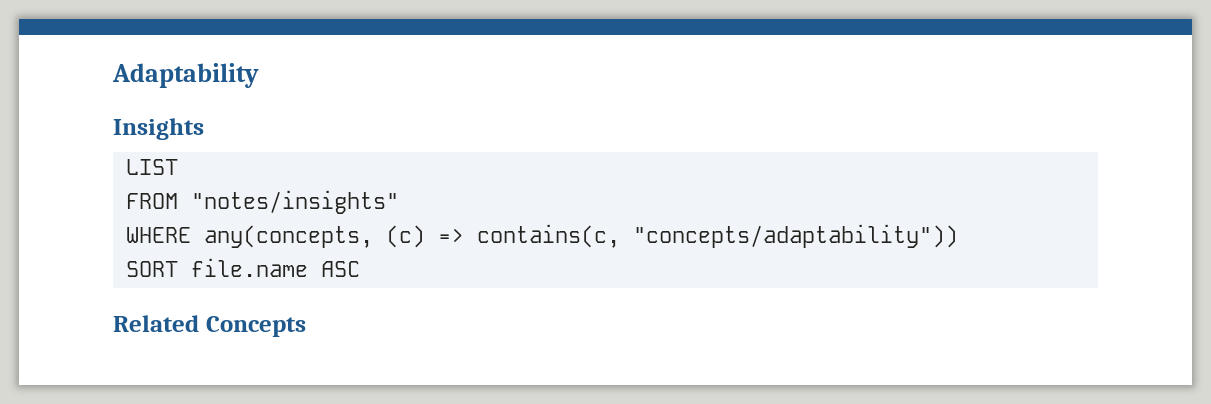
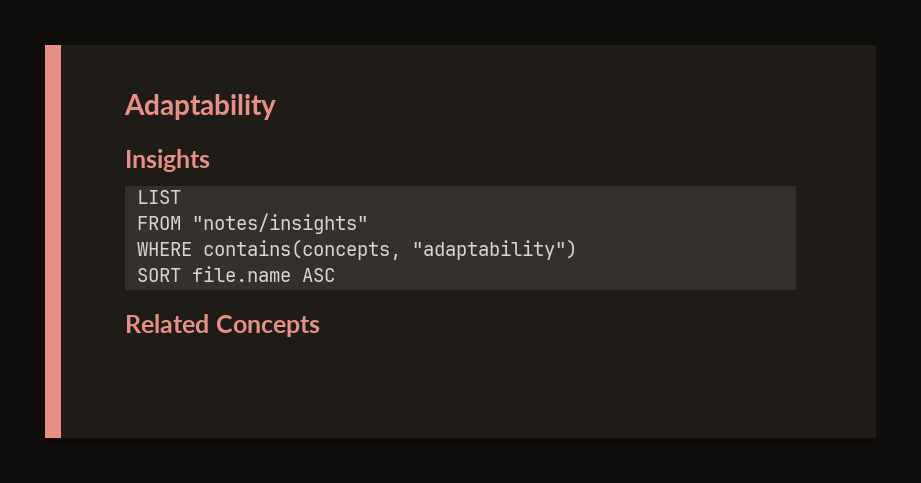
[204,224,959,248] any(concepts, (c) => contains(c, "concepts/adaptability")) -> [202,240,577,260] contains(concepts, "adaptability")

